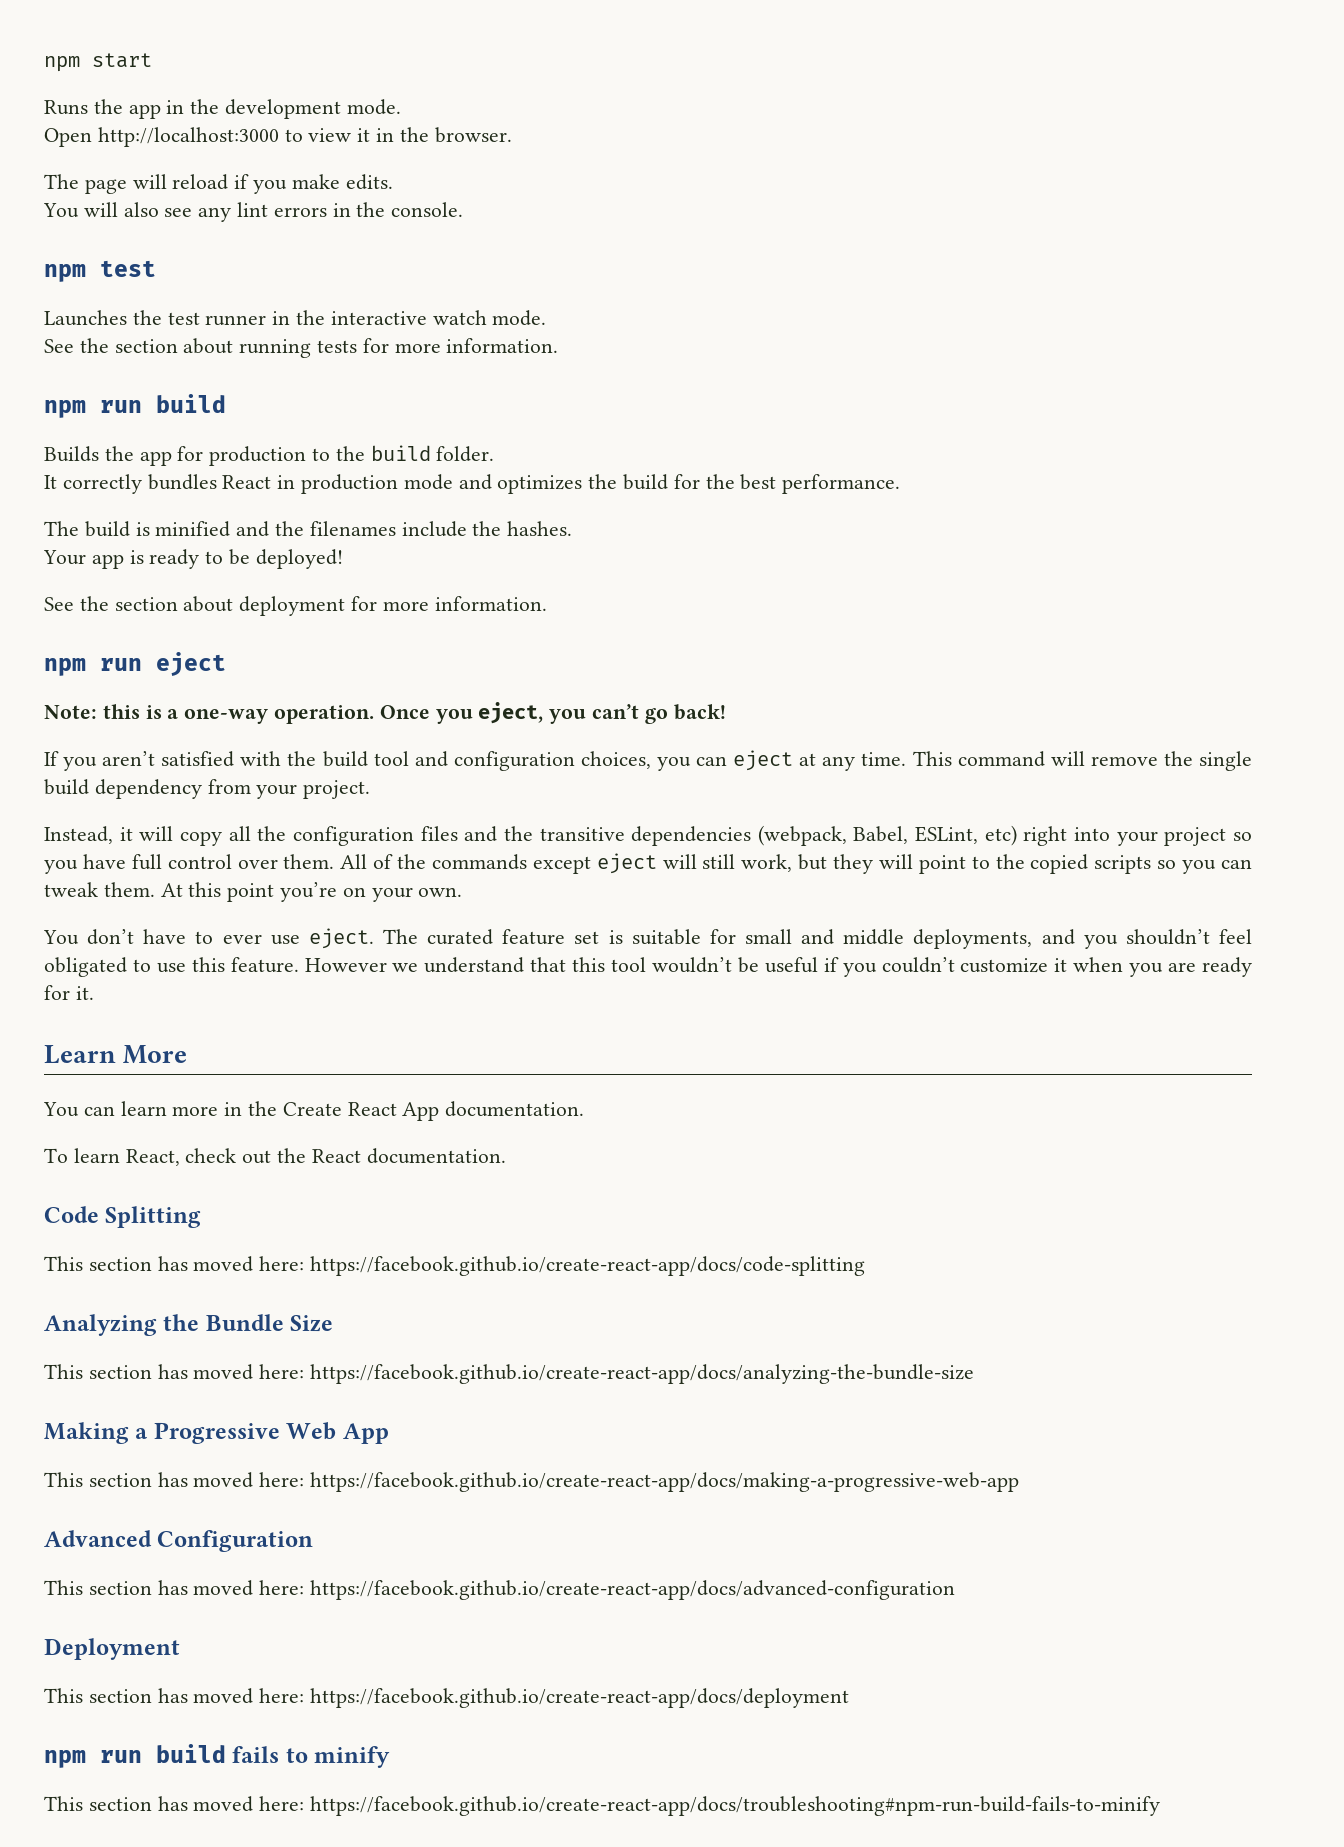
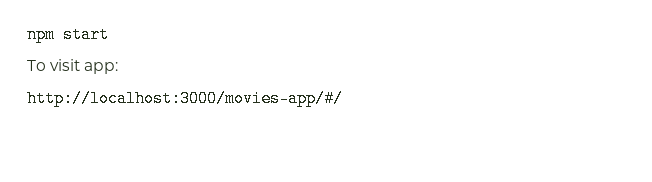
[44,99,401,119] [44,127,512,147] [44,174,393,194] [43,202,464,222] [44,260,156,282] [44,310,547,326] [44,338,559,358] [44,394,226,418] [44,445,495,466] [44,474,901,494] [44,521,573,537] [43,549,343,569] [44,596,547,616] [44,652,226,676] [44,702,726,724] [44,750,1252,771] [44,779,371,799] [44,825,1252,846] [44,853,1253,874] [44,882,463,902] [43,928,1252,949] [44,957,1252,977] [44,985,94,1000] [44,1045,188,1064] [43,1101,585,1121] [44,1148,506,1166] [44,1206,202,1228] [44,1256,866,1276] [44,1314,334,1336] [44,1364,975,1384] [44,1422,389,1444] [44,1472,1020,1492] [44,1530,314,1552] [44,1580,956,1600] [44,1638,180,1660] [44,1688,850,1708] [44,1744,391,1768] [44,1796,1161,1816] Runs the app in the development mode. // Open http://localhost:3000 to view it in the browser. // The page will reload if you make edits. // You will also see any lint errors in the console. // npm test // Launches the test runner in the interactive watch mode. // See the section about running tests for more information. // npm run build // Builds the app for production to the build folder. // It correctly bundles React in production mode and optimizes the build for the best performance. // The build is minified and the filenames include the hashes. // Your app is ready to be deployed! // See the section about deployment for more information. // npm run eject // Note: this is a one-way operation. Once you eject, you can’t go back! // If you aren’t satisfied with the build tool and configuration choices, you can eject at any time. This command will remove the single build dependency from your project. // Instead, it will copy all the configuration files and the transitive dependencies (webpack, Babel, ESLint, etc) right into your project so you have full control over them. All of the commands except eject will still work, but they will point to the copied scripts so you can tweak them. At this point you’re on your own. // You don’t have to ever use eject. The curated feature set is suitable for small and middle deployments, and you shouldn’t feel obligated to use this feature. However we understand that this tool wouldn’t be useful if you couldn’t customize it when you are ready for it. // Learn More // You can learn more in the Create React App documentation. // To learn React, check out the React documentation. // Code Splitting // This section has moved here: https://facebook.github.io/create-react-app/docs/code-splitting // Analyzing the Bundle Size // This section has moved here: https://facebook.github.io/create-react-app/docs/analyzing-the-bundle-size // Making a Progressive Web App // This section has moved here: https://facebook.github.io/create-react-app/docs/making-a-progressive-web-app // Advanced Configuration // This section has moved here: https://facebook.github.io/create-react-app/docs/advanced-configuration // Deployment // This section has moved here: https://facebook.github.io/create-react-app/docs/deployment // npm run build fails to minify // This section has moved here: https://facebook.github.io/create-react-app/docs/troubleshooting#npm-run-build-fails-to-minify -> [27,59,119,74] [27,90,343,107] To visit app: // http://localhost:3000/movies-app/#/

